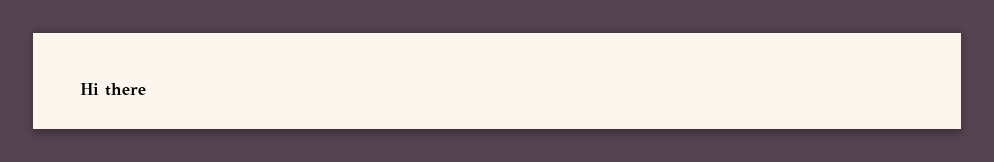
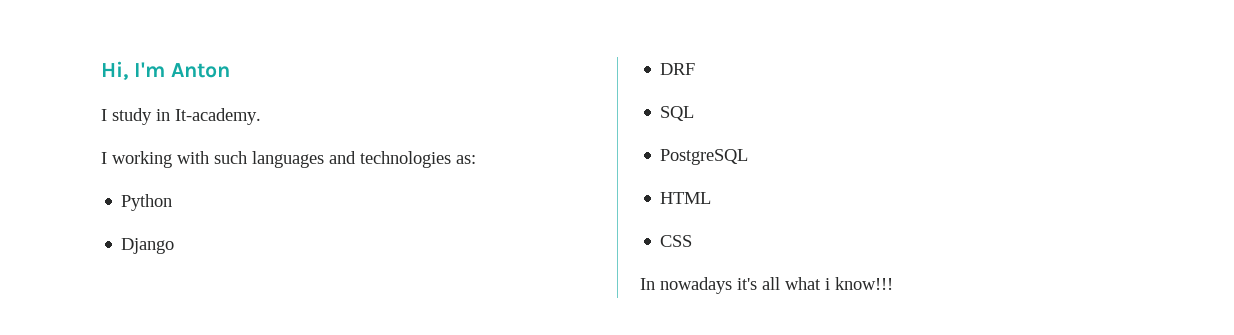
[80,83,146,96] Hi there -> [101,61,230,80] [101,108,261,125] [101,151,476,168] [121,194,173,211] [121,238,175,254] [660,63,696,75] [660,106,695,121] [660,149,749,165] [660,192,712,204] [660,235,693,247] [640,277,893,294] Hi, I'm Anton // I study in It-academy. // I working with such languages and technologies as: // Python // Django // DRF // SQL // PostgreSQL // HTML // CSS // In nowadays it's all what i know!!!

